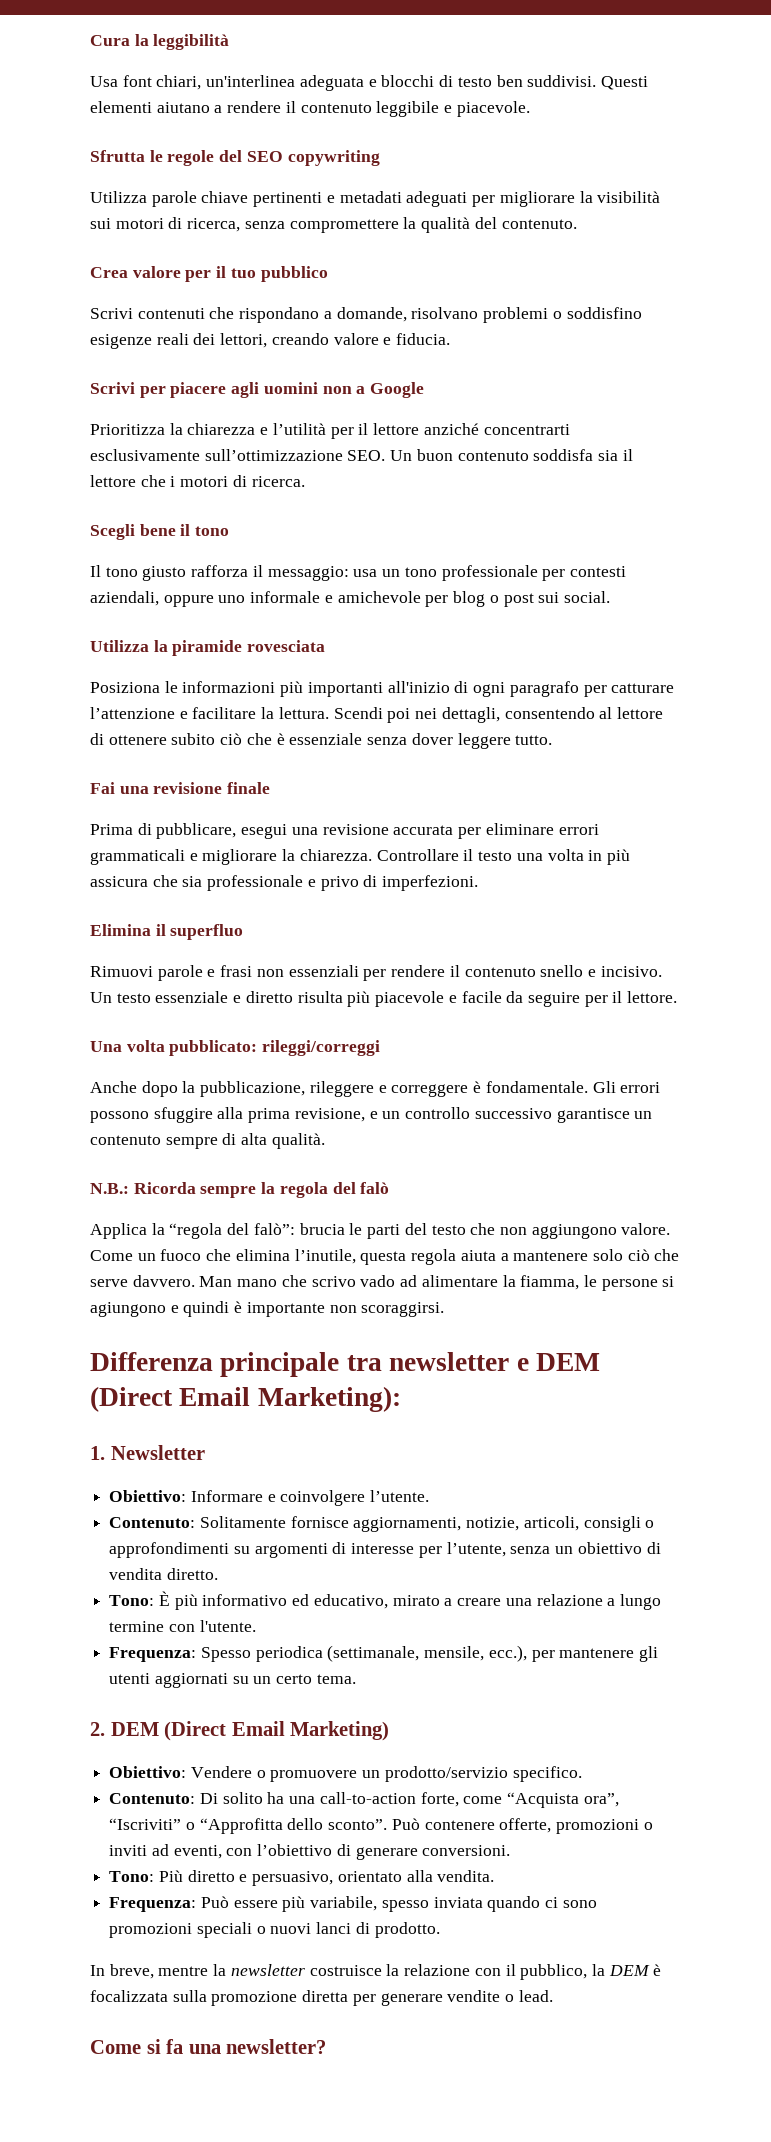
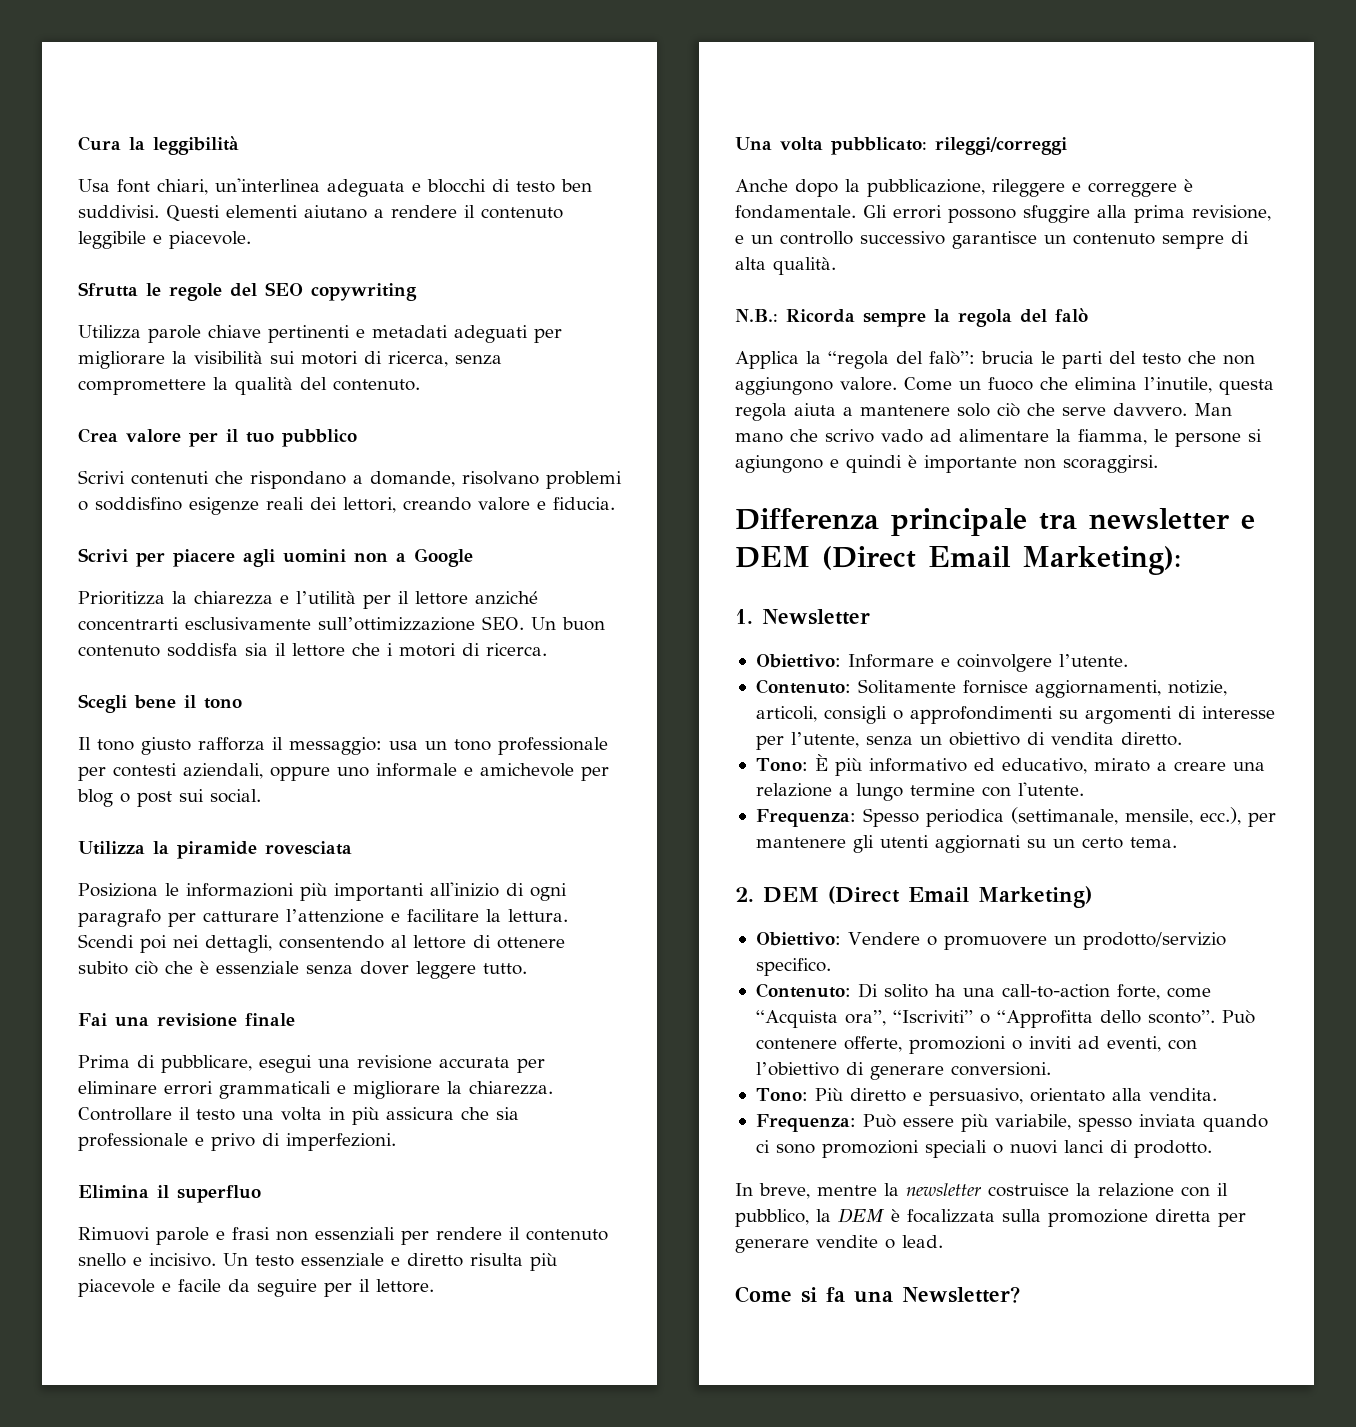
[226,2039,327,2054] newsletter? -> [902,1286,1020,1303] Newsletter?

